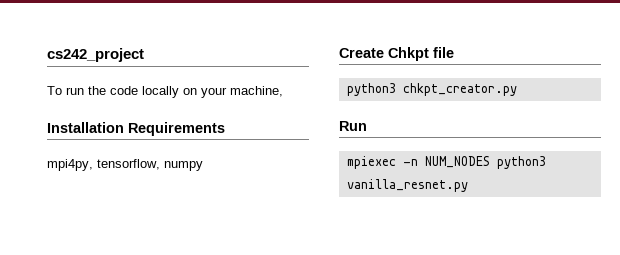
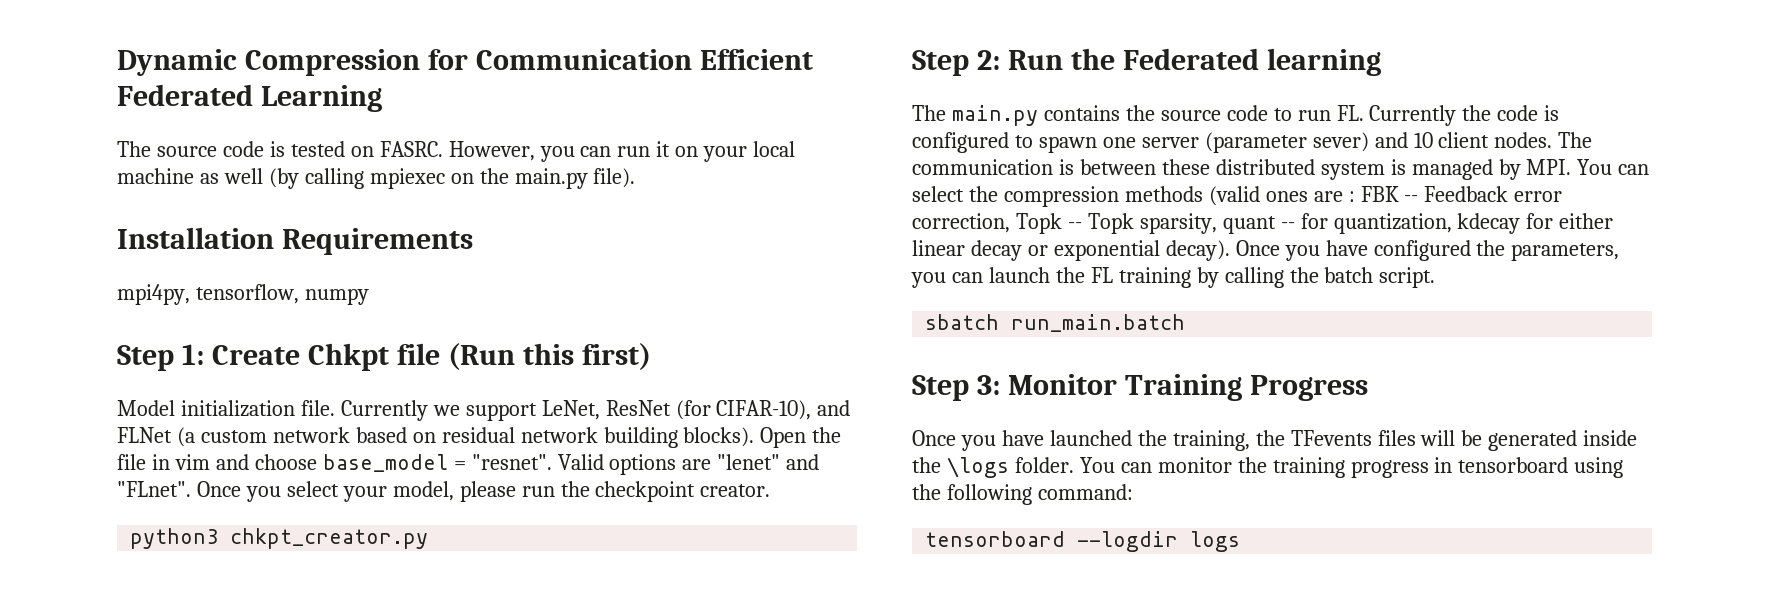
[47,48,144,62] [47,86,283,98] cs242_project // To run the code locally on your machine, -> [117,49,813,76] [117,84,382,112] [117,141,796,162] [117,168,636,189] Dynamic Compression for Communication Efficient Federated Learning // The source code is tested on FASRC. However, you can run it on your local machine as well (by calling mpiexec on the main.py file).
(203, 166) none -> [117,344,204,371] Step 1:
(454, 52) none -> [447,343,651,370] [117,400,851,421] [117,427,842,448] [117,454,820,475] [117,481,771,502] (Run this first) // Model initialization file. Currently we support LeNet, ResNet (for CIFAR-10), and FLNet (a custom network based on residual network building blocks). Open the file in vim and choose base_model = "resnet". Valid options are "lenet" and "FLnet". Once you select your model, please run the checkpoint creator.
(517, 89) none -> [912,50,1000,76] Step 2:
[346,156,546,169] [346,179,468,192] // mpiexec -n NUM_NODES python3 vanilla_resnet.py -> [1070,48,1381,76] [912,105,1560,126] [912,132,1593,153] [912,159,1650,180] [912,186,1563,207] [912,213,1614,234] [912,240,1620,261] [911,267,1436,288] [925,314,1186,332] [912,374,1368,401] [912,430,1638,451] [912,457,1624,478] [912,484,1133,505] [925,531,1241,552] the Federated learning // The main.py contains the source code to run FL. Currently the code is configured to spawn one server (parameter sever) and 10 client nodes. The communication is between these distributed system is managed by MPI. You can select the compression methods (valid ones are : FBK -- Feedback error correction, Topk -- Topk sparsity, quant -- for quantization, kdecay for either linear decay or exponential decay). Once you have configured the parameters, you can launch the FL training by calling the batch script. // sbatch run_main.batch // Step 3: Monitor Training Progress // Once you have launched the training, the TFevents files will be generated inside the \logs folder. You can monitor the training progress in tensorboard using the following command: // tensorboard --logdir logs

